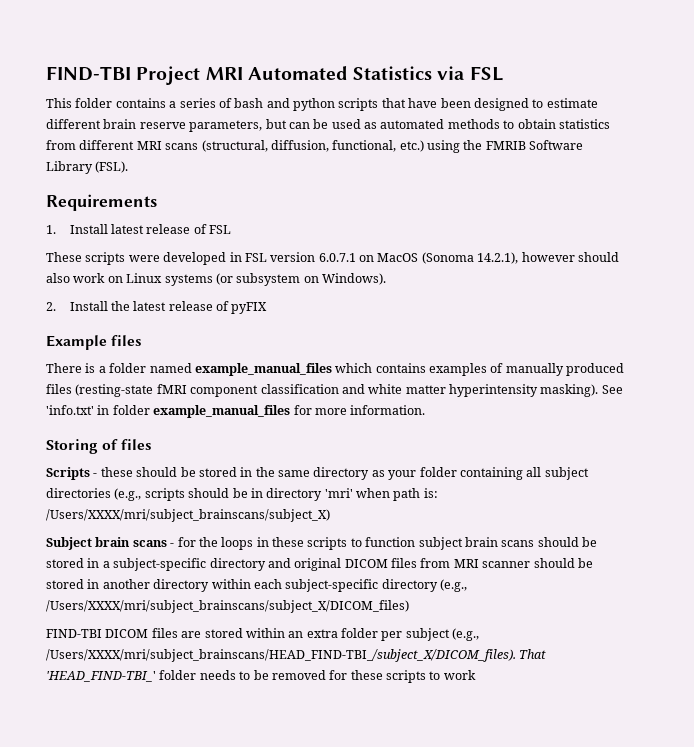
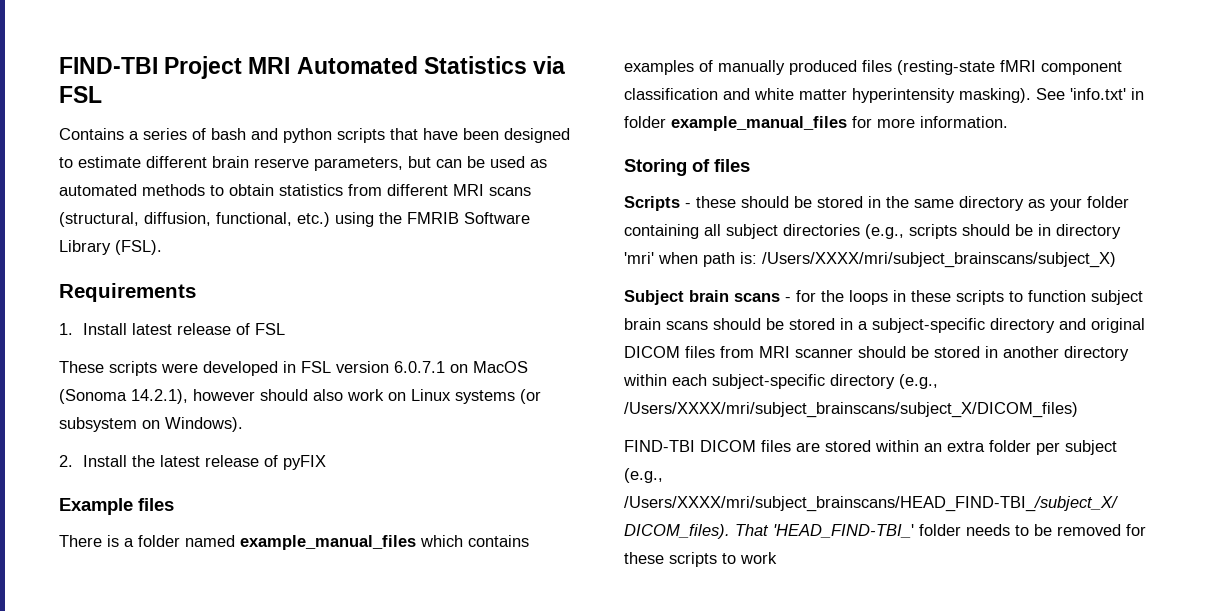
[46,98,166,108] This folder contains -> [59,128,124,140] Contains

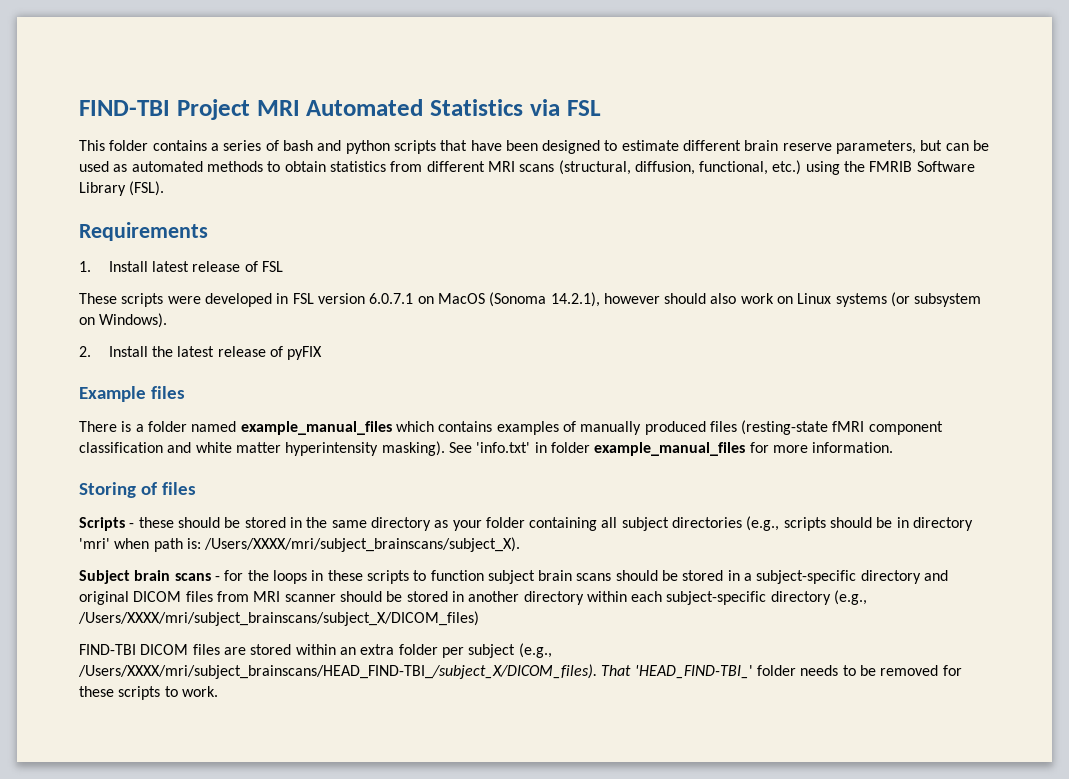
[59,128,124,140] Contains -> [79,140,207,151] This folder contains
[762,252,1116,268] /Users/XXXX/mri/subject_brainscans/subject_X) -> [204,537,521,552] /Users/XXXX/mri/subject_brainscans/subject_X).
[740,552,777,564] work -> [181,686,218,697] work.

